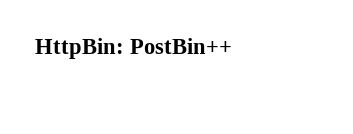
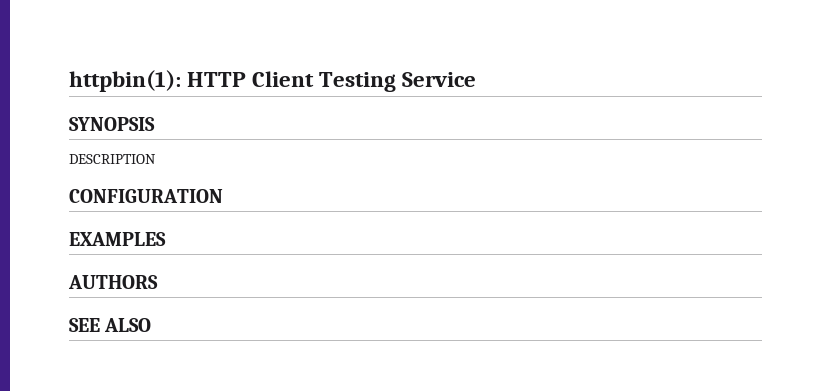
[35,38,233,59] HttpBin: PostBin++ -> [69,70,477,92] [69,117,155,131] [69,154,156,164] [69,189,223,203] [69,232,166,246] [68,275,158,289] [69,318,152,332] httpbin(1): HTTP Client Testing Service // SYNOPSIS // DESCRIPTION // CONFIGURATION // EXAMPLES // AUTHORS // SEE ALSO

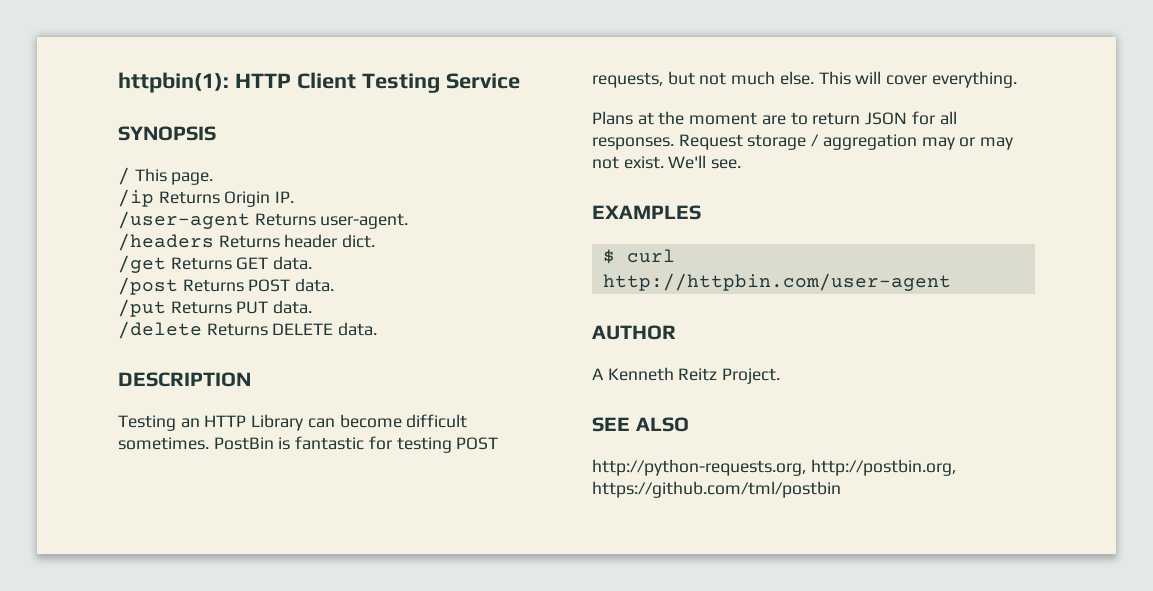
[69,154,156,164] [69,189,223,203] [69,232,166,246] [68,275,158,289] DESCRIPTION // CONFIGURATION // EXAMPLES // AUTHORS -> [118,167,214,185] [118,189,295,207] [118,211,409,229] [118,233,376,251] [118,255,313,273] [118,277,335,295] [118,299,313,317] [118,321,378,339] [118,372,251,387] [118,414,468,431] [118,436,499,453] [592,71,1017,88] [592,111,957,125] [592,134,1014,150] [592,155,742,169] [592,205,701,220] [602,249,675,264] [602,273,951,291] [592,325,676,340] [592,367,781,384] / This page. // /ip Returns Origin IP. // /user-agent Returns user-agent. // /headers Returns header dict. // /get Returns GET data. // /post Returns POST data. // /put Returns PUT data. // /delete Returns DELETE data. // DESCRIPTION // Testing an HTTP Library can become difficult sometimes. PostBin is fantastic for testing POST requests, but not much else. This will cover everything. // Plans at the moment are to return JSON for all responses. Request storage / aggregation may or may not exist. We'll see. // EXAMPLES // $ curl http://httpbin.com/user-agent // AUTHOR // A Kenneth Reitz Project.
(152, 325) none -> [592,459,956,476] [592,481,841,498] // http://python-requests.org, http://postbin.org, https://github.com/tml/postbin

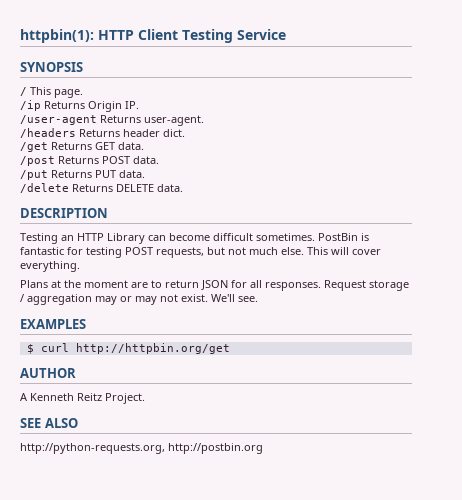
[602,273,951,291] http://httpbin.com/user-agent -> [75,343,230,354] http://httpbin.org/get
[810,459,956,476] [592,481,841,498] http://postbin.org, https://github.com/tml/postbin -> [168,443,263,454] http://postbin.org

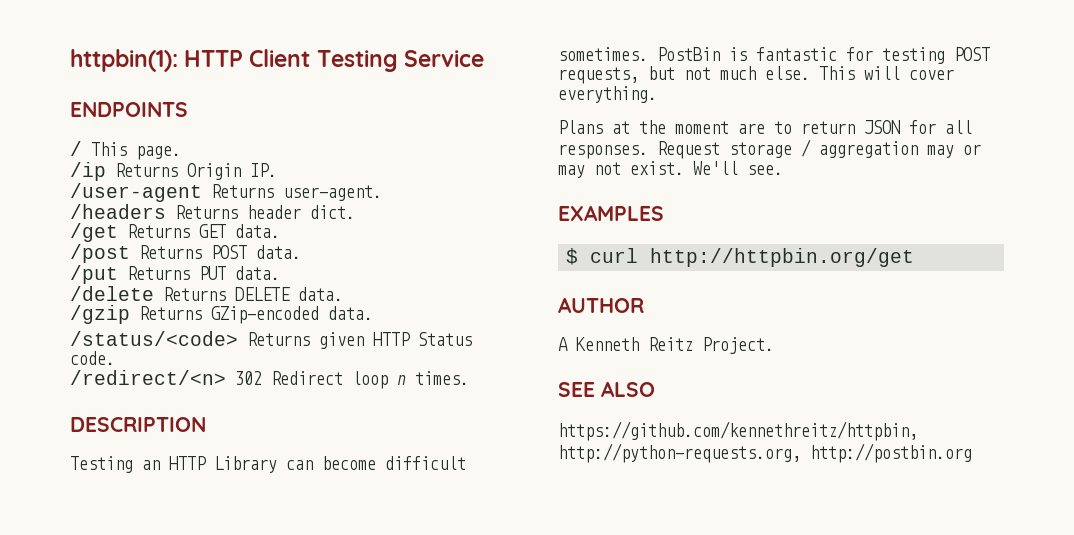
[20,62,83,72] SYNOPSIS -> [70,102,188,117] ENDPOINTS
(183, 188) none -> [70,305,373,324] [70,331,472,349] [70,351,115,365] [70,370,469,389] // /gzip Returns GZip-encoded data. // /status/<code> Returns given HTTP Status code. // /redirect/<n> 302 Redirect loop n times.
(78, 423) none -> [558,421,918,441] https://github.com/kennethreitz/httpbin,

